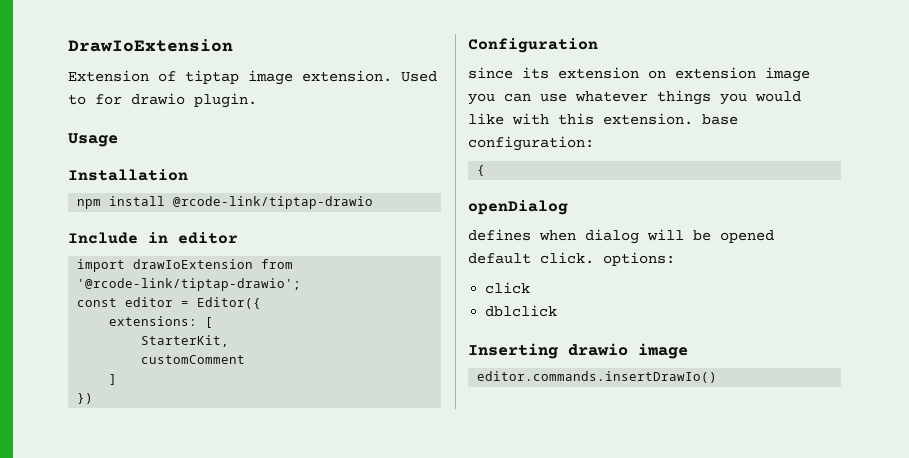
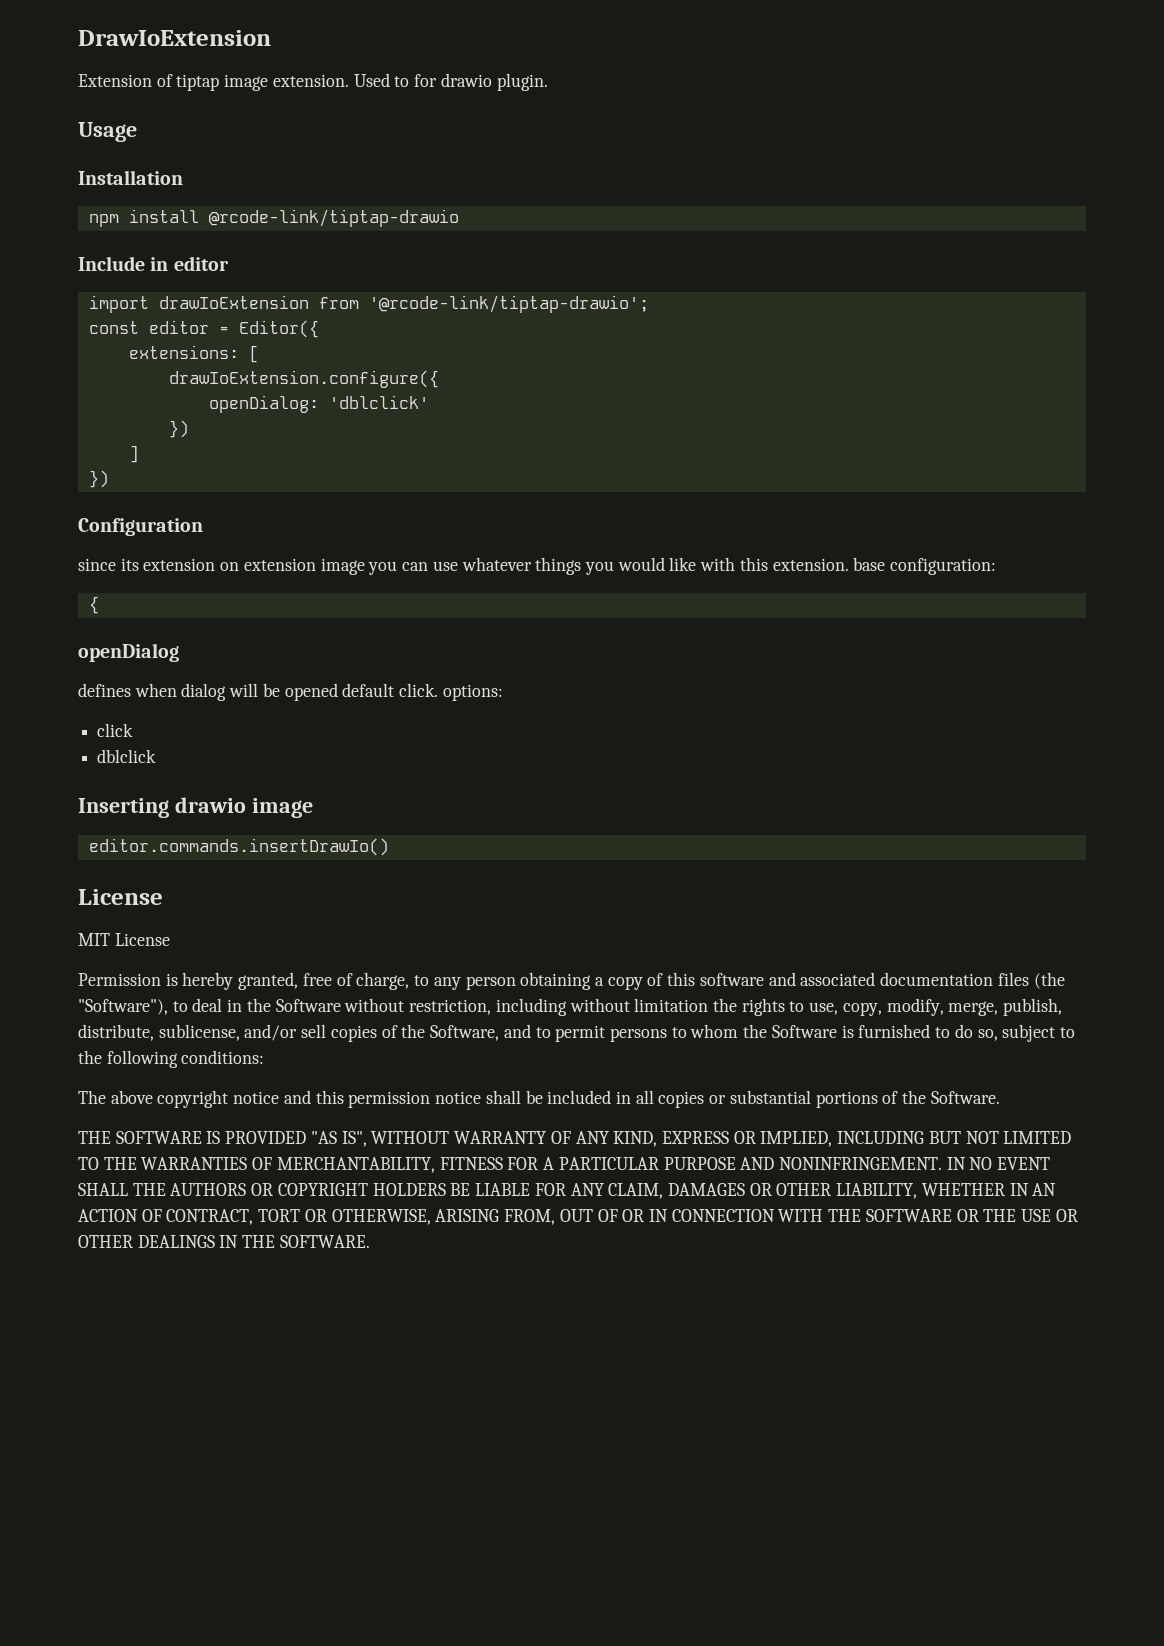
[141,335,230,347] [141,355,246,364] StarterKit, // customComment -> [168,370,439,388] [208,395,429,413] [168,420,189,438] drawIoExtension.configure({ // openDialog: 'dblclick' // })
(718, 377) none -> [78,889,163,905] [78,933,170,946] [78,972,1065,990] [78,998,1063,1016] [78,1024,1075,1042] [78,1050,265,1068] [78,1090,1000,1108] [78,1131,1072,1147] [78,1157,1051,1173] [78,1183,1057,1199] [78,1209,1078,1225] [78,1235,370,1248] // License // MIT License // Permission is hereby granted, free of charge, to any person obtaining a copy of this software and associated documentation files (the "Software"), to deal in the Software without restriction, including without limitation the rights to use, copy, modify, merge, publish, distribute, sublicense, and/or sell copies of the Software, and to permit persons to whom the Software is furnished to do so, subject to the following conditions: // The above copyright notice and this permission notice shall be included in all copies or substantial portions of the Software. // THE SOFTWARE IS PROVIDED "AS IS", WITHOUT WARRANTY OF ANY KIND, EXPRESS OR IMPLIED, INCLUDING BUT NOT LIMITED TO THE WARRANTIES OF MERCHANTABILITY, FITNESS FOR A PARTICULAR PURPOSE AND NONINFRINGEMENT. IN NO EVENT SHALL THE AUTHORS OR COPYRIGHT HOLDERS BE LIABLE FOR ANY CLAIM, DAMAGES OR OTHER LIABILITY, WHETHER IN AN ACTION OF CONTRACT, TORT OR OTHERWISE, ARISING FROM, OUT OF OR IN CONNECTION WITH THE SOFTWARE OR THE USE OR OTHER DEALINGS IN THE SOFTWARE.

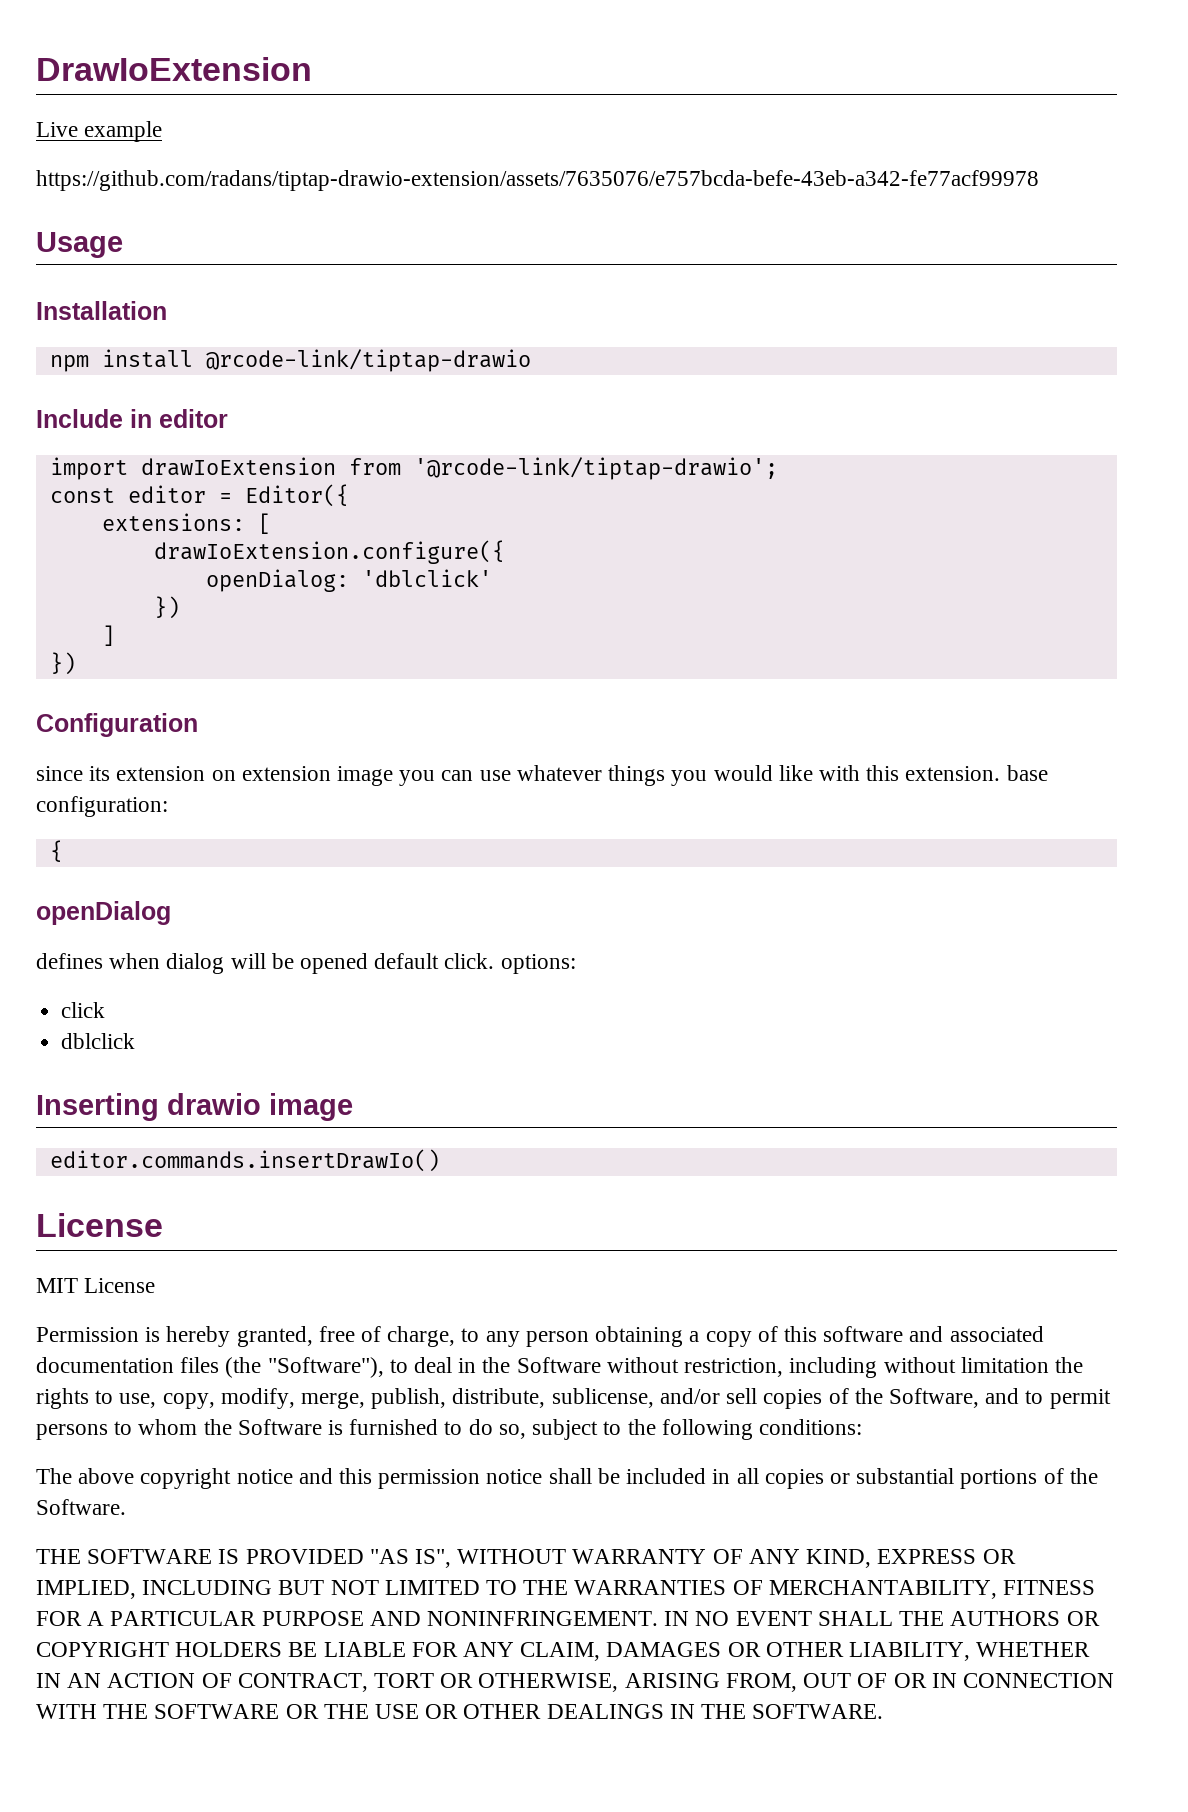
[78,73,548,91] Extension of tiptap image extension. Used to for drawio plugin. -> [36,121,163,142] [36,170,1039,191] Live example // https://github.com/radans/tiptap-drawio-extension/assets/7635076/e757bcda-befe-43eb-a342-fe77acf99978

